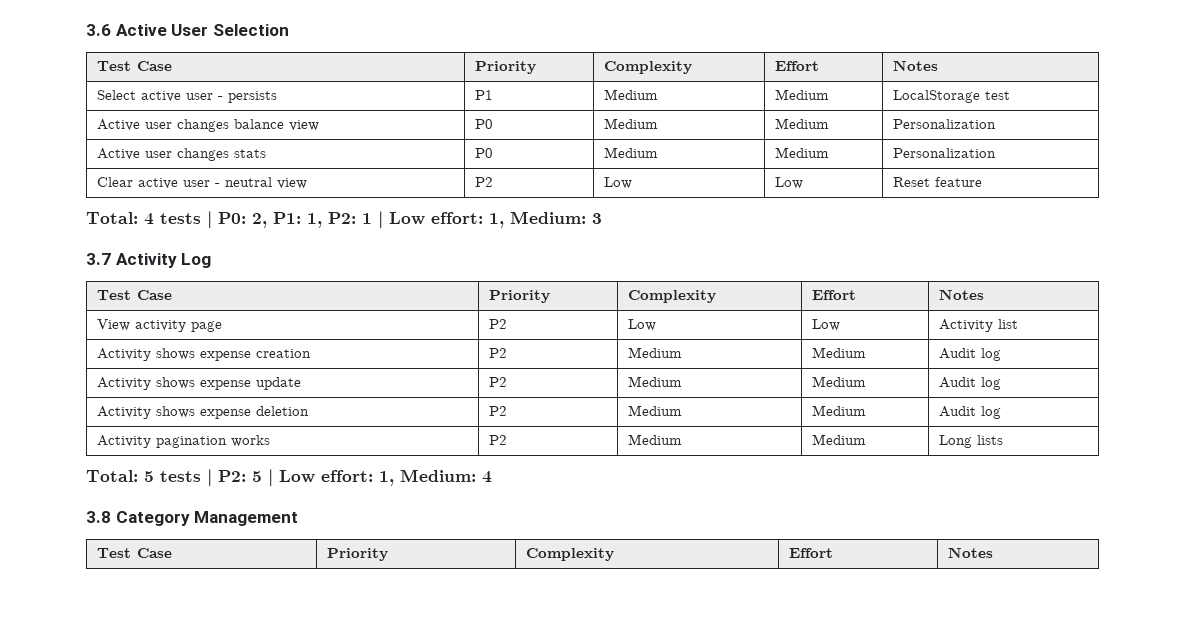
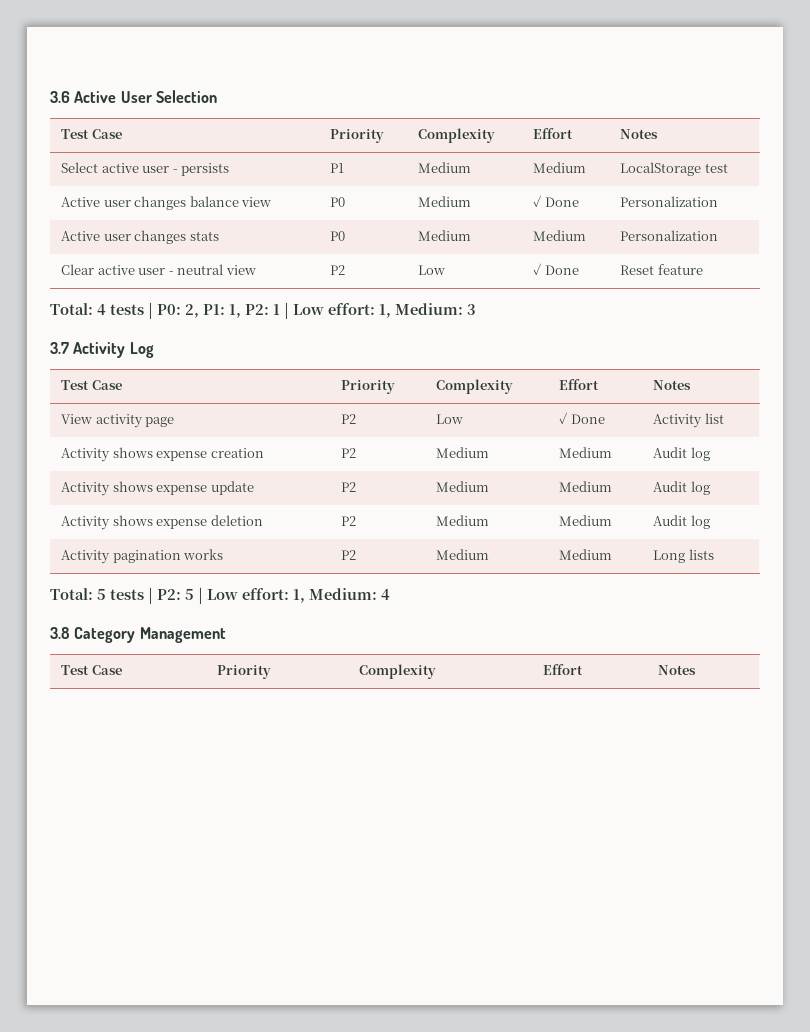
[774,118,829,129] Medium -> [533,195,579,207] ✓ Done
[774,177,803,189] Low -> [533,263,579,275] ✓ Done
[811,319,840,331] Low -> [559,412,605,424] ✓ Done

